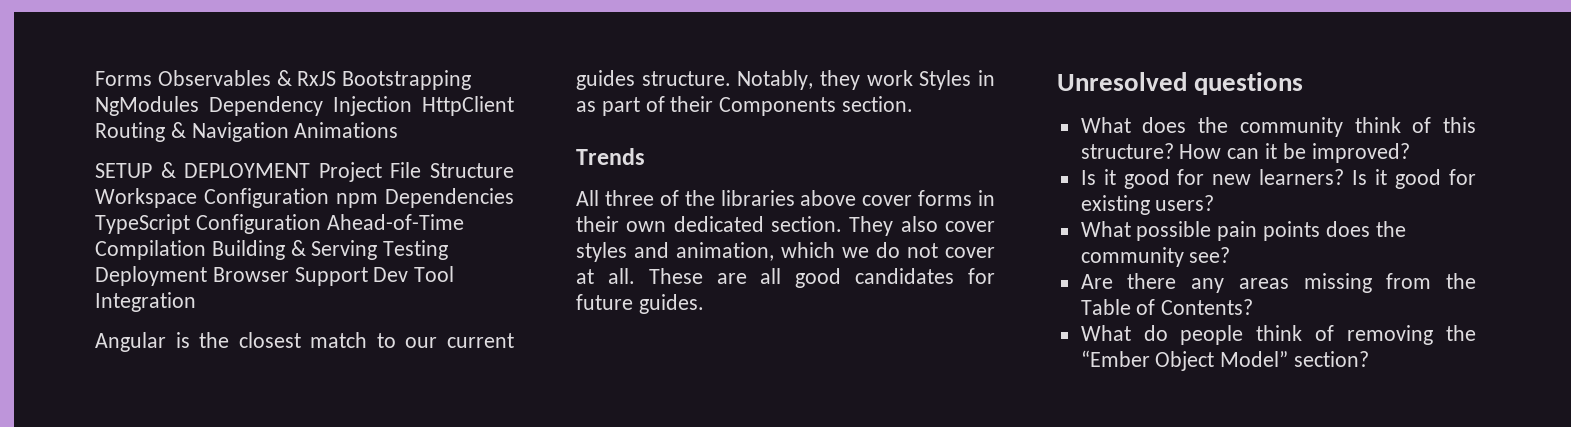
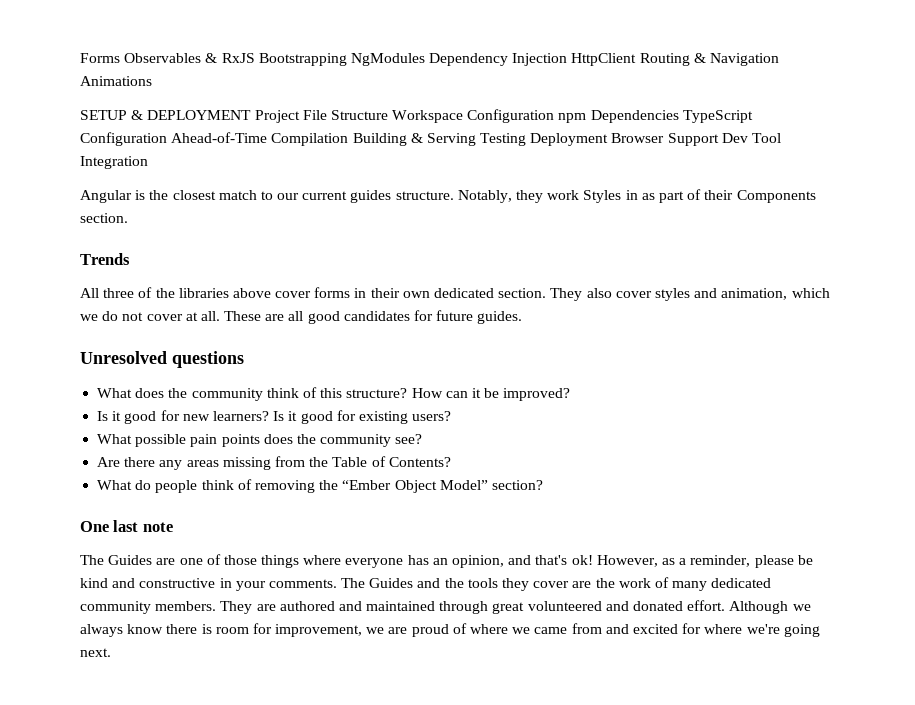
(1370, 359) none -> [80,520,173,532] [80,554,813,568] [80,577,772,591] [80,600,811,614] [80,623,820,637] [80,648,111,657] // One last note // The Guides are one of those things where everyone has an opinion, and that's ok! However, as a reminder, please be kind and constructive in your comments. The Guides and the tools they cover are the work of many dedicated community members. They are authored and maintained through great volunteered and donated effort. Although we always know there is room for improvement, we are proud of where we came from and excited for where we're going next.

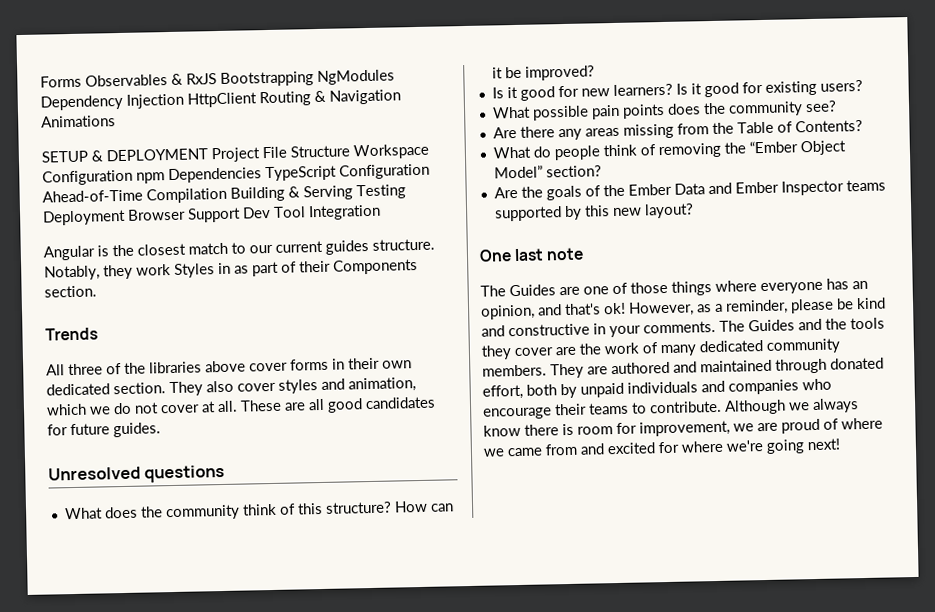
(543, 485) none -> [493,179,886,201] [494,203,694,222] // Are the goals of the Ember Data and Ember Inspector teams supported by this new layout?
[492,600,726,614] great volunteered and donated effort. -> [830,357,884,370] [482,378,832,400] [483,400,722,420] donated effort, both by unpaid individuals and companies who encourage their teams to contribute.
[80,648,111,657] next. -> [807,438,840,451] next!

